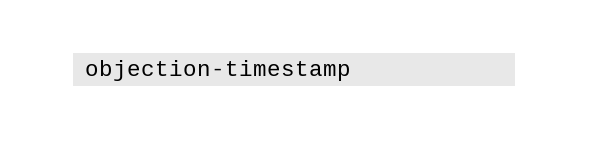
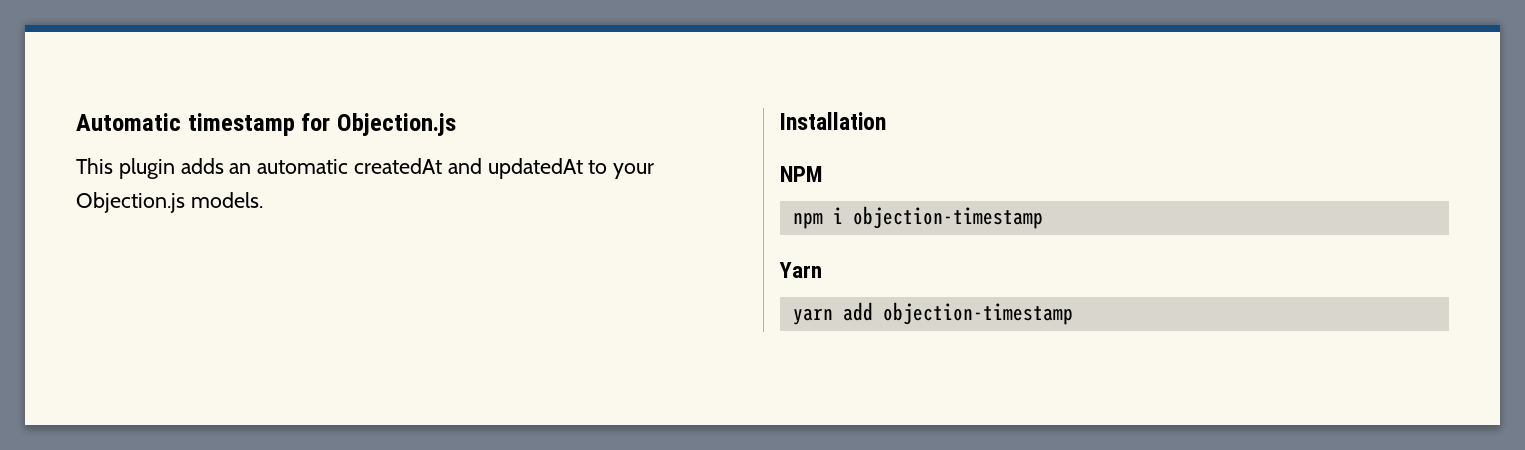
(85, 70) none -> [76,113,456,136] [76,158,655,179] [76,192,263,213] [780,112,886,130] [780,166,822,182] [792,206,1043,229] [779,262,822,278] [792,302,873,325] Automatic timestamp for Objection.js // This plugin adds an automatic createdAt and updatedAt to your Objection.js models. // Installation // NPM // npm i objection-timestamp // Yarn // yarn add

